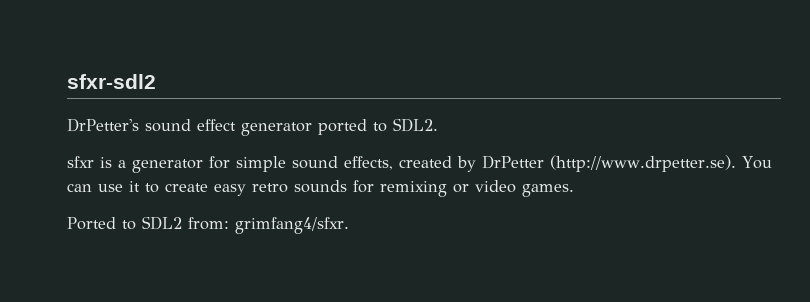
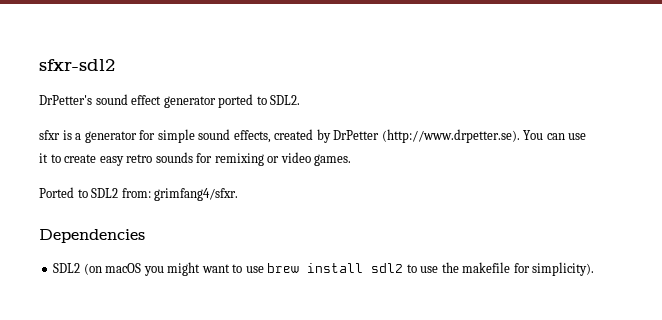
(349, 225) none -> [39,229,145,243] [53,262,595,276] // Dependencies // SDL2 (on macOS you might want to use brew install sdl2 to use the makefile for simplicity).

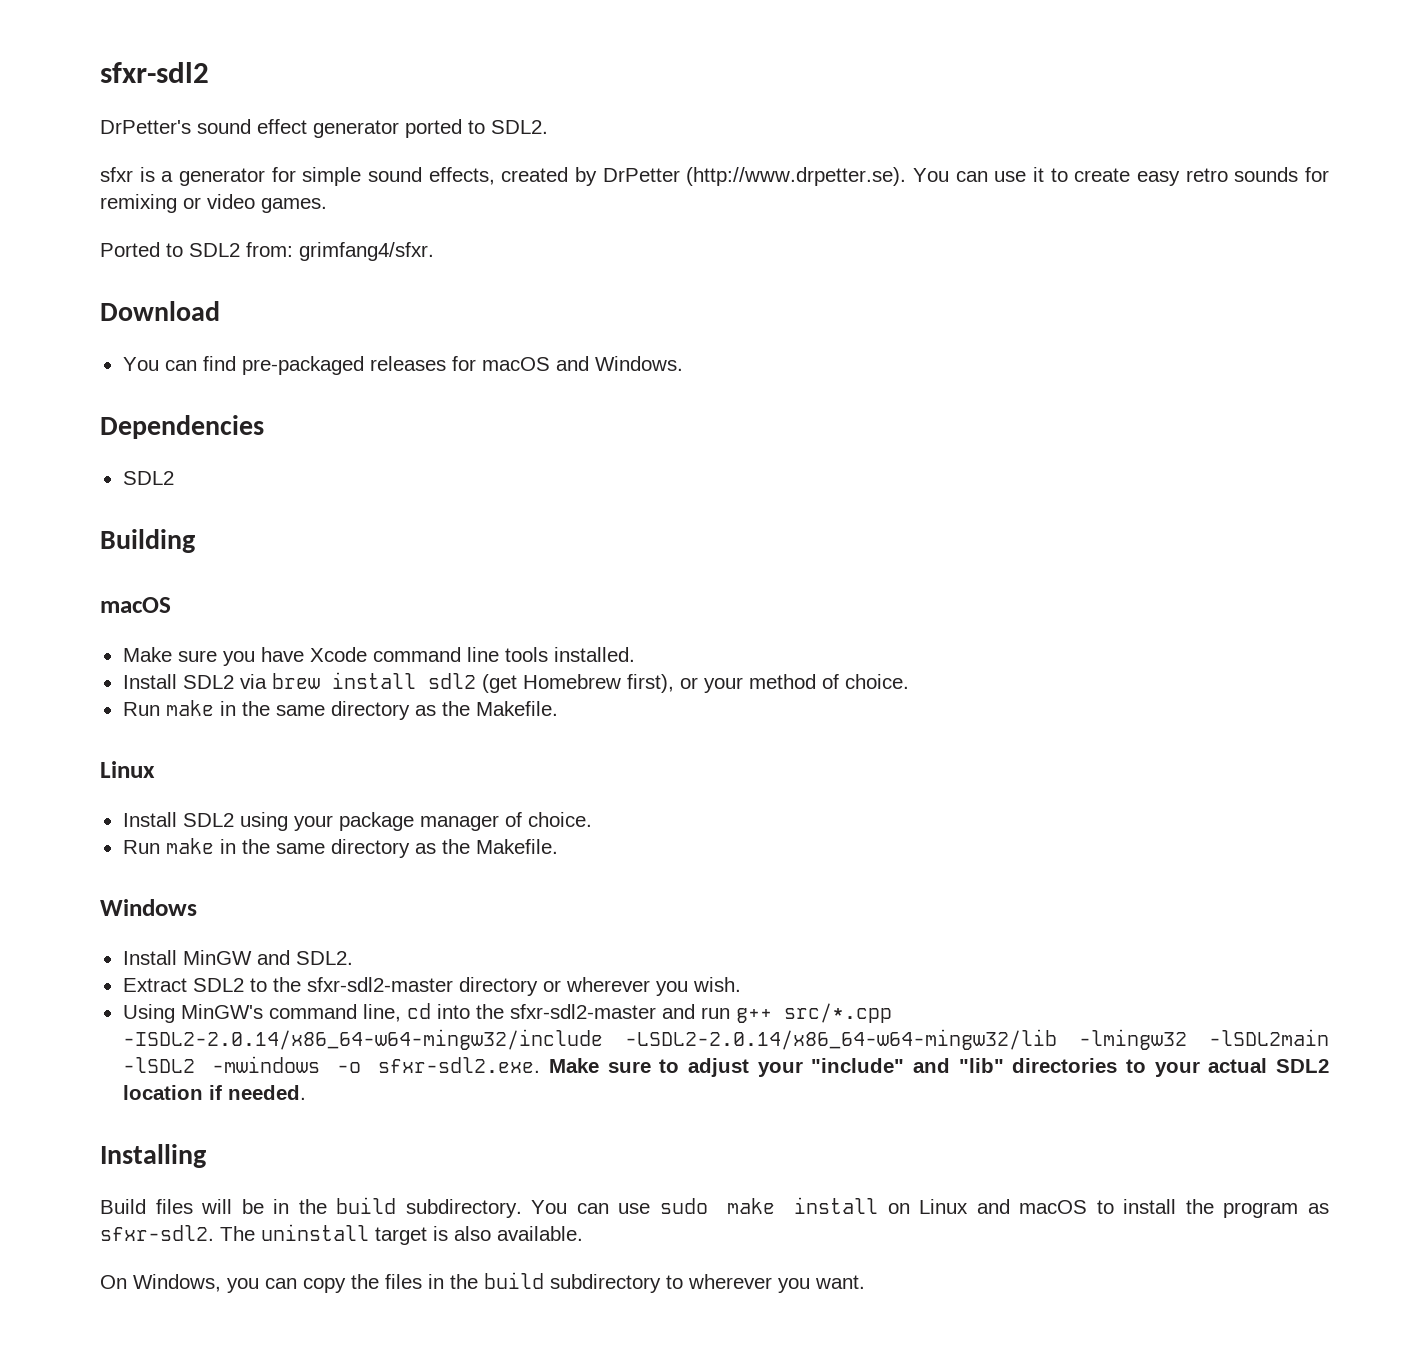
(239, 194) none -> [100,301,220,321] [122,356,683,375] // Download // You can find pre-packaged releases for macOS and Windows.
[83,262,595,276] (on macOS you might want to use brew install sdl2 to use the makefile for simplicity). -> [100,529,195,553] [100,597,171,613] [122,647,635,666] [122,672,909,693] [122,700,558,720] [100,761,155,778] [122,812,592,831] [122,838,558,858] [100,899,197,916] [122,950,353,965] [122,977,741,996] [122,1003,892,1023] [122,1029,1329,1050] [122,1056,1330,1077] [122,1085,306,1100] [100,1144,206,1168] [100,1197,1329,1218] [100,1224,583,1245] [100,1272,865,1293] // Building // macOS // Make sure you have Xcode command line tools installed. // Install SDL2 via brew install sdl2 (get Homebrew first), or your method of choice. // Run make in the same directory as the Makefile. // Linux // Install SDL2 using your package manager of choice. // Run make in the same directory as the Makefile. // Windows // Install MinGW and SDL2. // Extract SDL2 to the sfxr-sdl2-master directory or wherever you wish. // Using MinGW's command line, cd into the sfxr-sdl2-master and run g++ src/*.cpp -ISDL2-2.0.14/x86_64-w64-mingw32/include -LSDL2-2.0.14/x86_64-w64-mingw32/lib -lmingw32 -lSDL2main -lSDL2 -mwindows -o sfxr-sdl2.exe. Make sure to adjust your "include" and "lib" directories to your actual SDL2 location if needed. // Installing // Build files will be in the build subdirectory. You can use sudo make install on Linux and macOS to install the program as sfxr-sdl2. The uninstall target is also available. // On Windows, you can copy the files in the build subdirectory to wherever you want.

